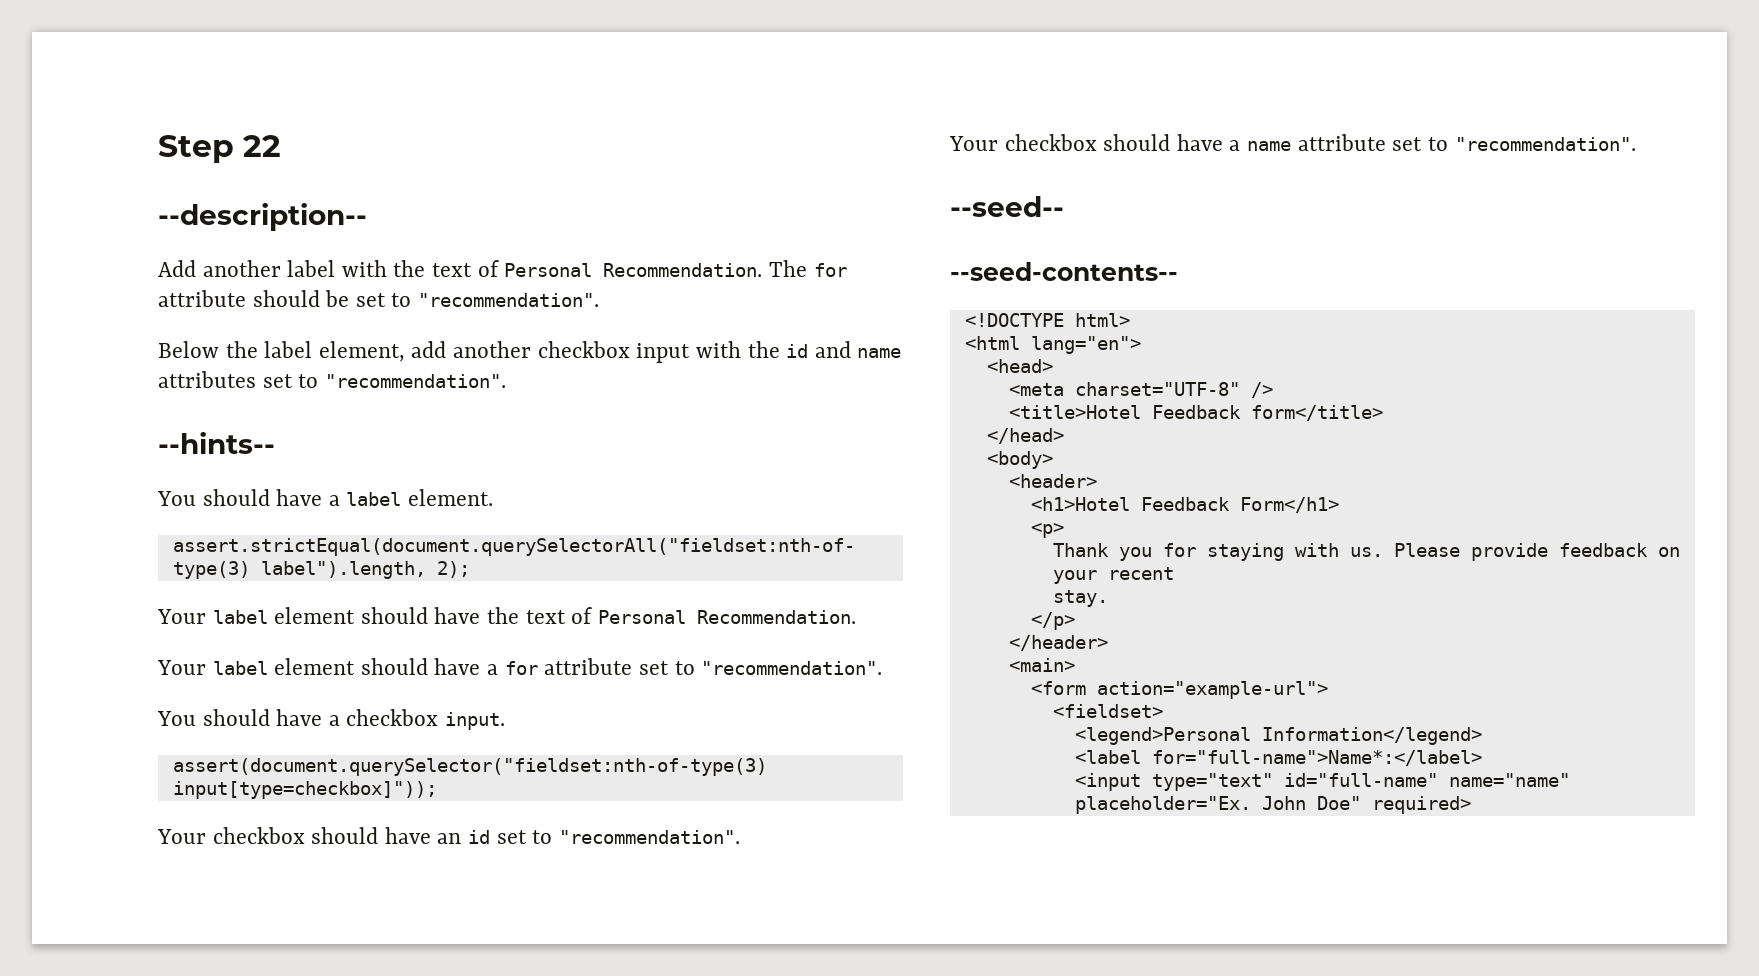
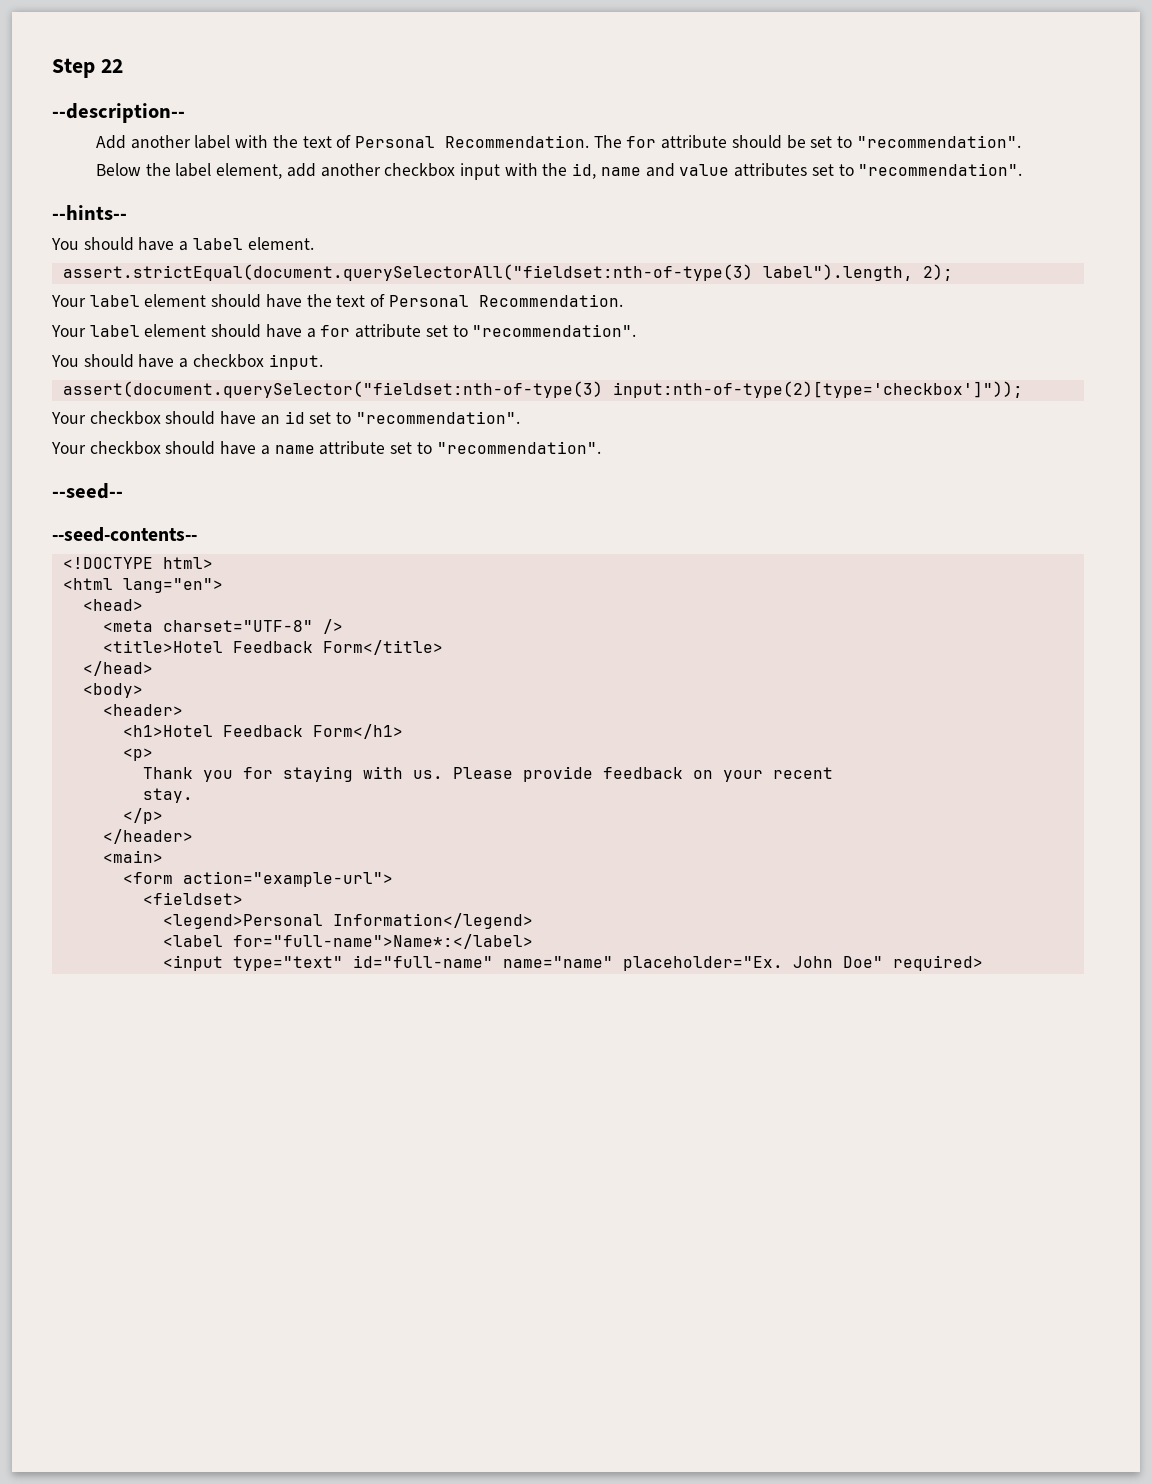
[786,341,902,358] id and name -> [572,163,730,179] id, name and value
[172,781,437,799] input[type=checkbox]")); -> [612,381,1023,398] input:nth-of-type(2)[type='checkbox']"));
[1250,405,1383,421] form</title> -> [322,640,443,655] Form</title>

